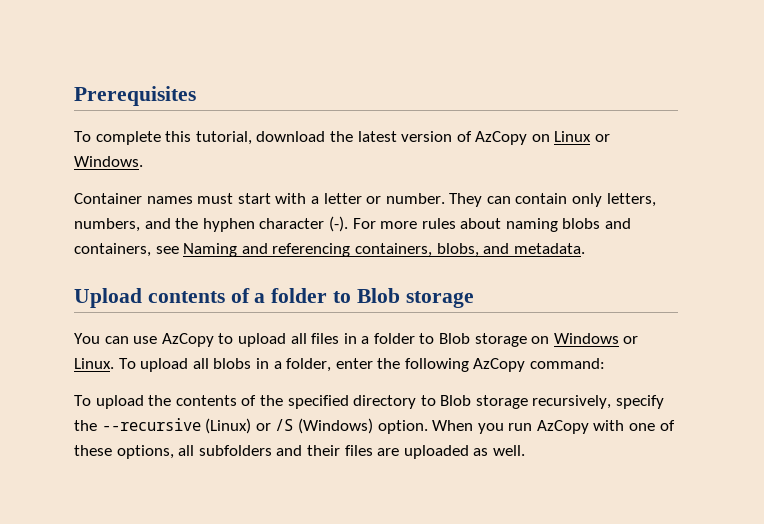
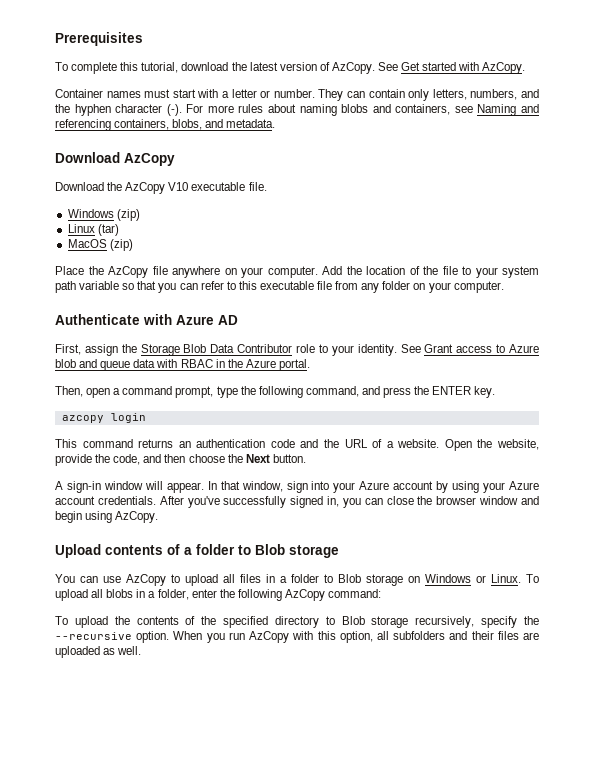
[475,131,611,145] [74,156,143,167] AzCopy on Linux or Windows. -> [331,62,526,74] AzCopy. See Get started with AzCopy.
(585, 248) none -> [55,152,175,166] [55,182,267,194] [67,209,140,221] [67,224,119,236] [67,239,133,251] [55,266,539,278] [55,281,504,293] [55,314,238,325] [55,344,539,356] [55,359,310,371] [55,386,496,398] [61,413,146,423] [55,439,539,451] [55,454,306,466] [55,481,539,493] [55,496,540,508] [55,511,159,523] // Download AzCopy // Download the AzCopy V10 executable file. // Windows (zip) // Linux (tar) // MacOS (zip) // Place the AzCopy file anywhere on your computer. Add the location of the file to your system path variable so that you can refer to this executable file from any folder on your computer. // Authenticate with Azure AD // First, assign the Storage Blob Data Contributor role to your identity. See Grant access to Azure blob and queue data with RBAC in the Azure portal. // Then, open a command prompt, type the following command, and press the ENTER key. // azcopy login // This command returns an authentication code and the URL of a website. Open the website, provide the code, and then choose the Next button. // A sign-in window will appear. In that window, sign into your Azure account by using your Azure account credentials. After you've successfully signed in, you can close the browser window and begin using AzCopy.
[205,418,373,434] (Linux) or /S (Windows) -> (132, 636) none
[629,420,675,431] [74,445,174,459] one of these options, -> [317,631,373,643] this option,

